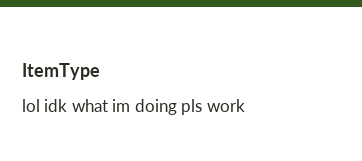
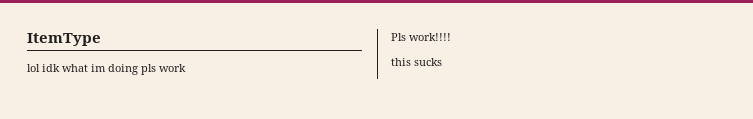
(245, 105) none -> [391,33,451,41] [391,58,442,66] // Pls work!!!! // this sucks

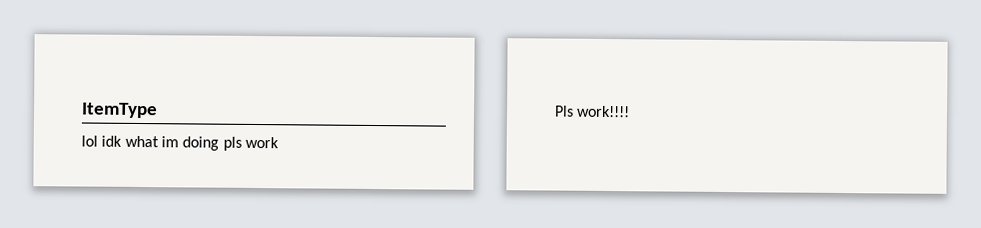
[391,58,442,66] // this sucks -> (631, 111) none

